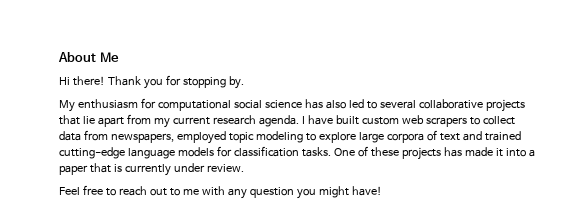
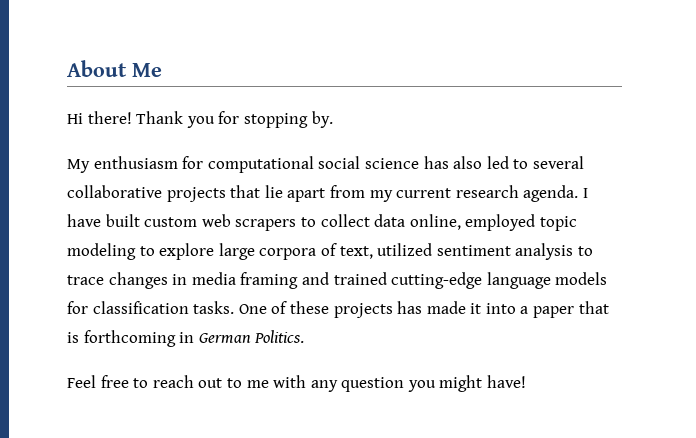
[83,130,174,143] from newspapers, -> [409,214,461,230] online,
[439,133,460,141] text -> [339,243,593,260] [67,272,299,289] text, utilized sentiment analysis to trace changes in media framing
[124,163,244,176] currently under review. -> [83,330,305,347] forthcoming in German Politics.

